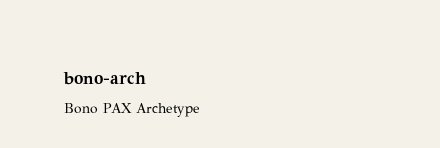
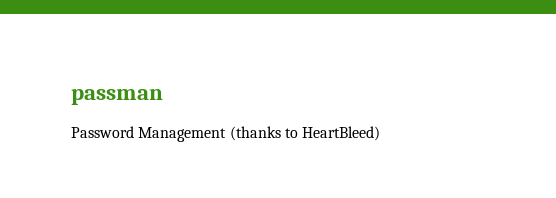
[63,72,146,85] [64,103,200,117] bono-arch // Bono PAX Archetype -> [71,89,163,105] [71,126,381,142] passman // Password Management (thanks to HeartBleed)

